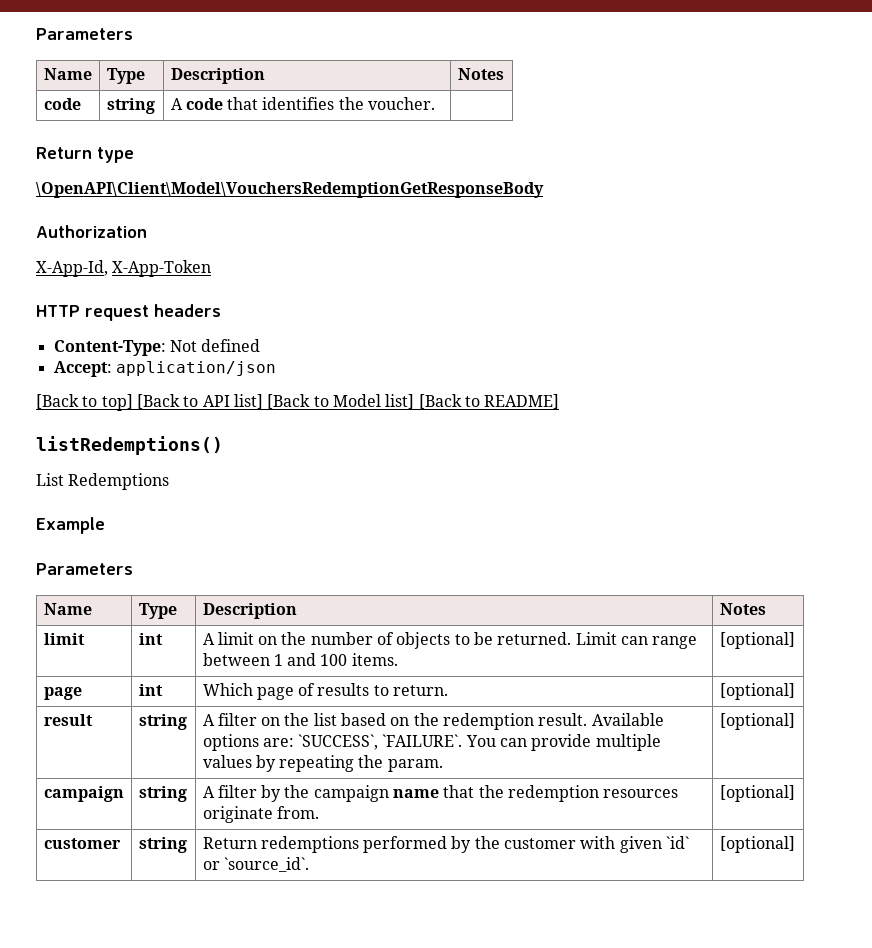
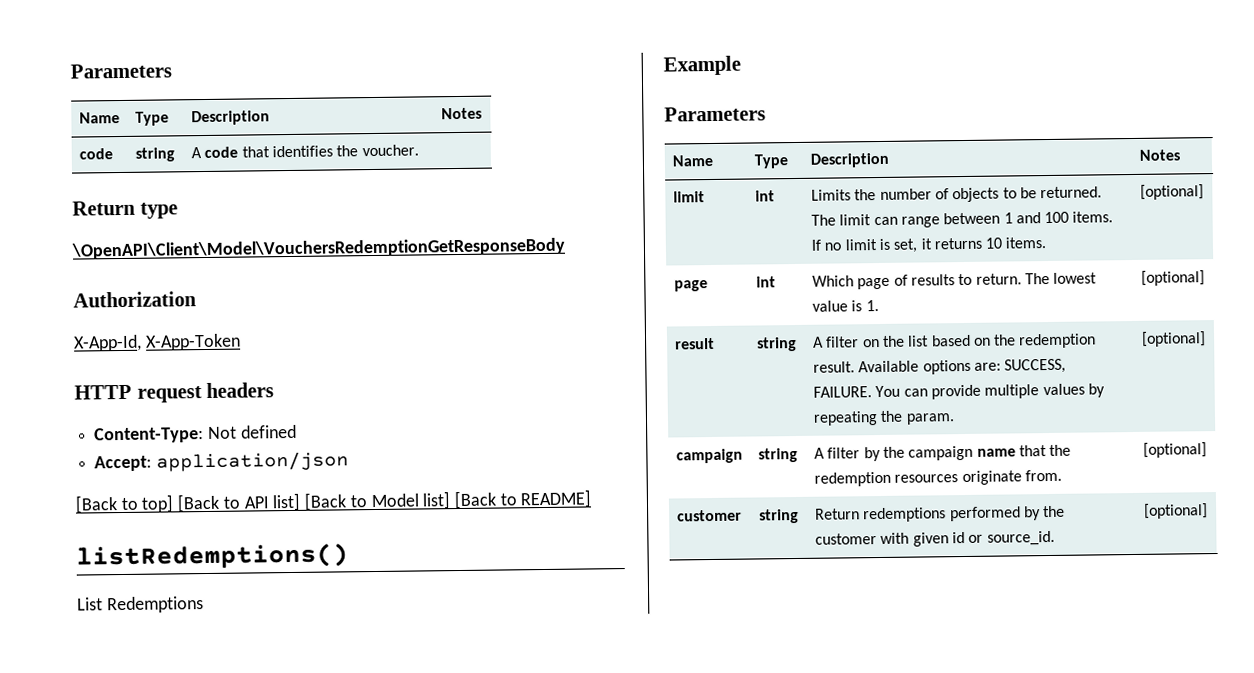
[202,632,278,645] A limit on -> [810,189,851,201] Limits
[575,632,617,645] Limit -> [810,214,872,226] The limit
(398, 659) none -> [810,237,1047,253] If no limit is set, it returns 10 items.
(449, 690) none -> [1024,272,1098,285] [811,300,879,312] The lowest value is 1.
[298,734,463,750] `SUCCESS`, `FAILURE`. -> [1004,358,1067,374] [812,386,872,398] SUCCESS, FAILURE.
[666,836,690,849] [202,857,309,872] `id` or `source_id`. -> [951,530,1055,546] id or source_id.

